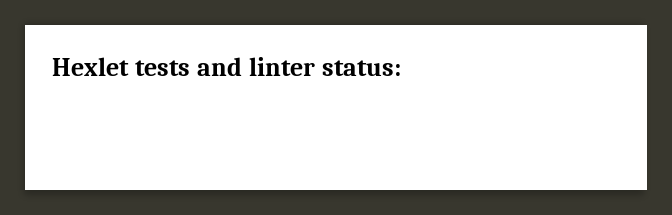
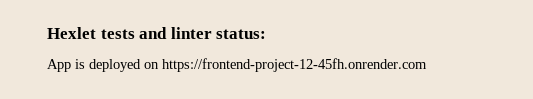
(401, 68) none -> [47,58,427,72] // App is deployed on https://frontend-project-12-45fh.onrender.com

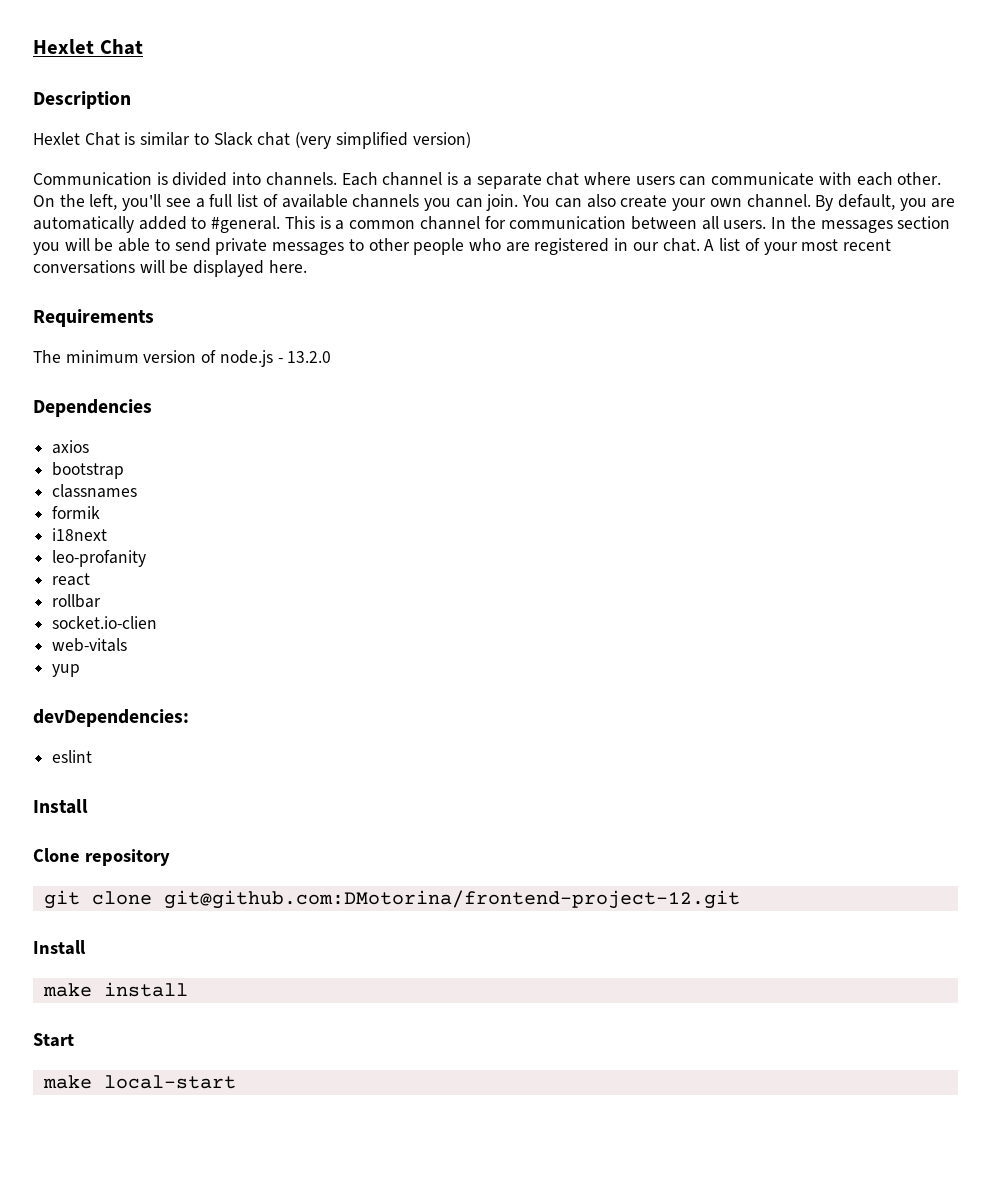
[47,27,267,39] [47,58,427,72] Hexlet tests and linter status: // App is deployed on https://frontend-project-12-45fh.onrender.com -> [33,39,143,55] [33,91,131,109] [33,132,471,149] [33,172,942,189] [33,194,956,211] [33,216,951,233] [33,238,891,255] [33,260,307,277] [33,309,154,327] [33,350,332,367] [33,399,152,417] [52,440,90,454] [52,462,125,479] [52,484,138,498] [52,506,101,519] [52,528,108,541] [52,550,147,567] [52,573,91,586] [52,594,102,608] [52,616,158,629] [52,638,128,652] [52,664,81,677] [33,709,189,727] [52,750,93,763] [33,799,88,814] [33,848,170,866] [43,890,740,909] [33,940,86,955] [42,982,188,997] [33,1033,74,1047] [42,1075,236,1089] Hexlet Chat // Description // Hexlet Chat is similar to Slack chat (very simplified version) // Communication is divided into channels. Each channel is a separate chat where users can communicate with each other. On the left, you'll see a full list of available channels you can join. You can also create your own channel. By default, you are automatically added to #general. This is a common channel for communication between all users. In the messages section you will be able to send private messages to other people who are registered in our chat. A list of your most recent conversations will be displayed here. // Requirements // The minimum version of node.js - 13.2.0 // Dependencies // axios // bootstrap // classnames // formik // i18next // leo-profanity // react // rollbar // socket.io-clien // web-vitals // yup // devDependencies: // eslint // Install // Clone repository // git clone git@github.com:DMotorina/frontend-project-12.git // Install // make install // Start // make local-start

